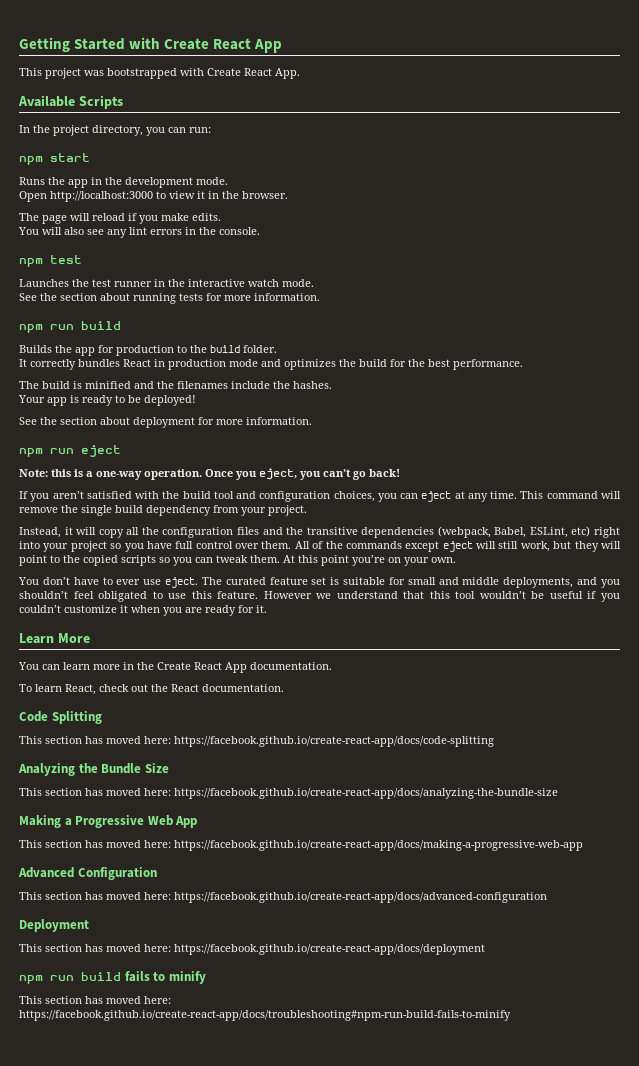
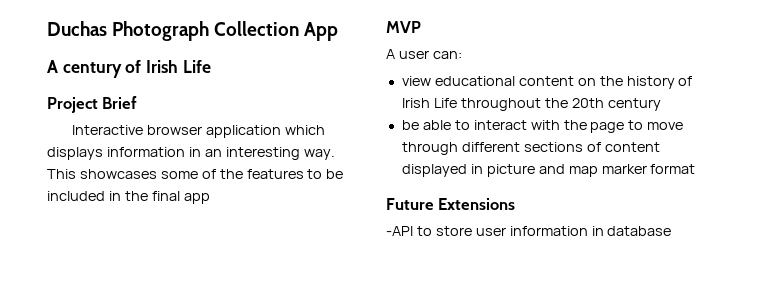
[19,37,283,53] [19,68,300,79] [18,95,123,109] [19,125,211,136] [19,153,90,165] [19,177,228,188] [19,191,288,202] [19,213,221,224] [18,227,260,238] [19,255,82,267] [19,279,314,287] [19,293,320,304] [19,321,121,333] [19,345,277,356] [19,359,523,370] [19,381,332,389] [18,395,196,406] [19,417,312,428] [19,445,121,457] [19,468,400,480] [19,491,621,502] [19,505,307,516] [19,526,620,538] [19,541,622,552] [19,555,456,566] [18,577,621,588] [19,591,620,602] [19,605,267,616] [19,633,90,644] [18,662,332,673] [19,684,284,695] [19,711,102,724] [19,736,494,747] [18,763,169,776] [19,788,558,799] [19,815,198,828] [19,840,583,851] [18,867,157,880] [19,892,547,903] [19,919,89,932] [19,944,485,955] [19,971,206,984] [19,996,171,1004] [19,1010,511,1021] Getting Started with Create React App // This project was bootstrapped with Create React App. // Available Scripts // In the project directory, you can run: // npm start // Runs the app in the development mode. // Open http://localhost:3000 to view it in the browser. // The page will reload if you make edits. // You will also see any lint errors in the console. // npm test // Launches the test runner in the interactive watch mode. // See the section about running tests for more information. // npm run build // Builds the app for production to the build folder. // It correctly bundles React in production mode and optimizes the build for the best performance. // The build is minified and the filenames include the hashes. // Your app is ready to be deployed! // See the section about deployment for more information. // npm run eject // Note: this is a one-way operation. Once you eject, you can’t go back! // If you aren’t satisfied with the build tool and configuration choices, you can eject at any time. This command will remove the single build dependency from your project. // Instead, it will copy all the configuration files and the transitive dependencies (webpack, Babel, ESLint, etc) right into your project so you have full control over them. All of the commands except eject will still work, but they will point to the copied scripts so you can tweak them. At this point you’re on your own. // You don’t have to ever use eject. The curated feature set is suitable for small and middle deployments, and you shouldn’t feel obligated to use this feature. However we understand that this tool wouldn’t be useful if you couldn’t customize it when you are ready for it. // Learn More // You can learn more in the Create React App documentation. // To learn React, check out the React documentation. // Code Splitting // This section has moved here: https://facebook.github.io/create-react-app/docs/code-splitting // Analyzing the Bundle Size // This section has moved here: https://facebook.github.io/create-react-app/docs/analyzing-the-bundle-size // Making a Progressive Web App // This section has moved here: https://facebook.github.io/create-react-app/docs/making-a-progressive-web-app // Advanced Configuration // This section has moved here: https://facebook.github.io/create-react-app/docs/advanced-configuration // Deployment // This section has moved here: https://facebook.github.io/create-react-app/docs/deployment // npm run build fails to minify // This section has moved here: https://facebook.github.io/create-react-app/docs/troubleshooting#npm-run-build-fails-to-minify -> [47,21,339,41] [47,60,211,78] [47,96,138,113] [71,125,325,138] [47,147,335,160] [47,169,344,179] [47,191,210,204] [386,21,421,33] [386,49,462,59] [401,76,693,89] [401,98,661,111] [401,120,684,133] [401,142,660,155] [401,164,696,177] [386,198,516,210] [386,226,672,236] Duchas Photograph Collection App // A century of Irish Life // Project Brief // Interactive browser application which displays information in an interesting way. This showcases some of the features to be included in the final app // MVP // A user can: // view educational content on the history of Irish Life throughout the 20th century // be able to interact with the page to move through different sections of content displayed in picture and map marker format // Future Extensions // -API to store user information in database

